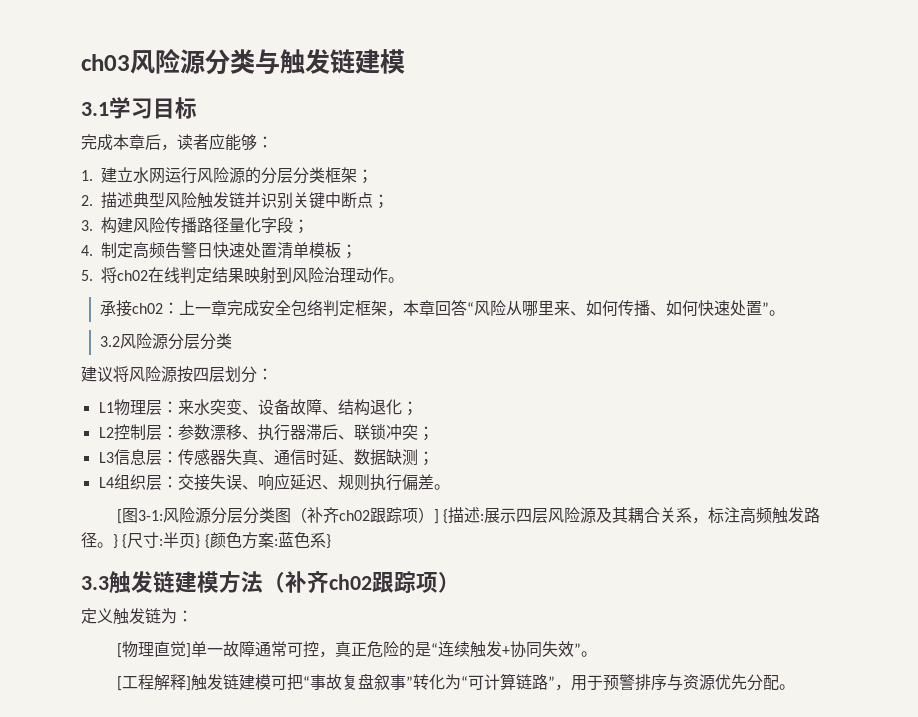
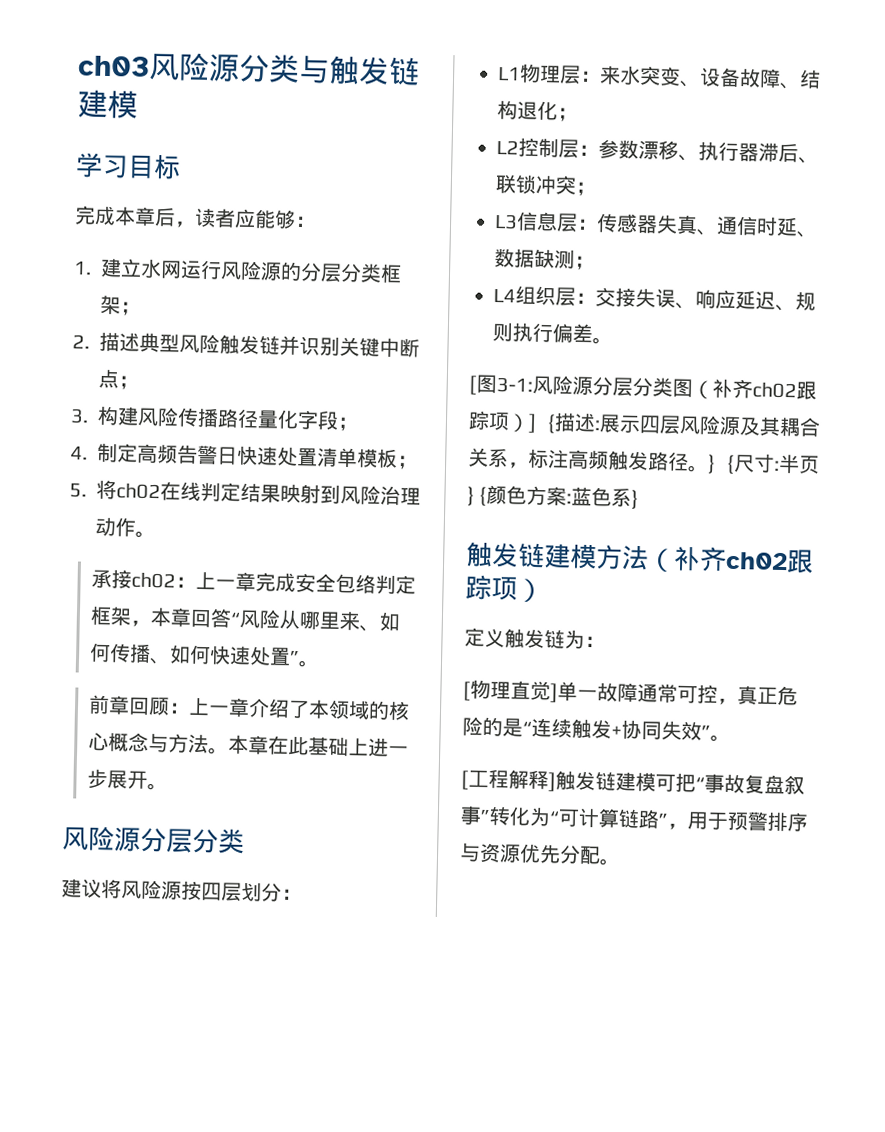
[81,102,109,116] 3.1 -> (138, 104) none
[99,336,120,347] 3.2 -> [87,694,410,721] [87,732,409,757] [86,768,168,791] 前章回顾：上一章介绍了本领域的核心概念与方法。本章在此基础上进一步展开。 //
[81,576,109,590] 3.3 -> (640, 499) none

